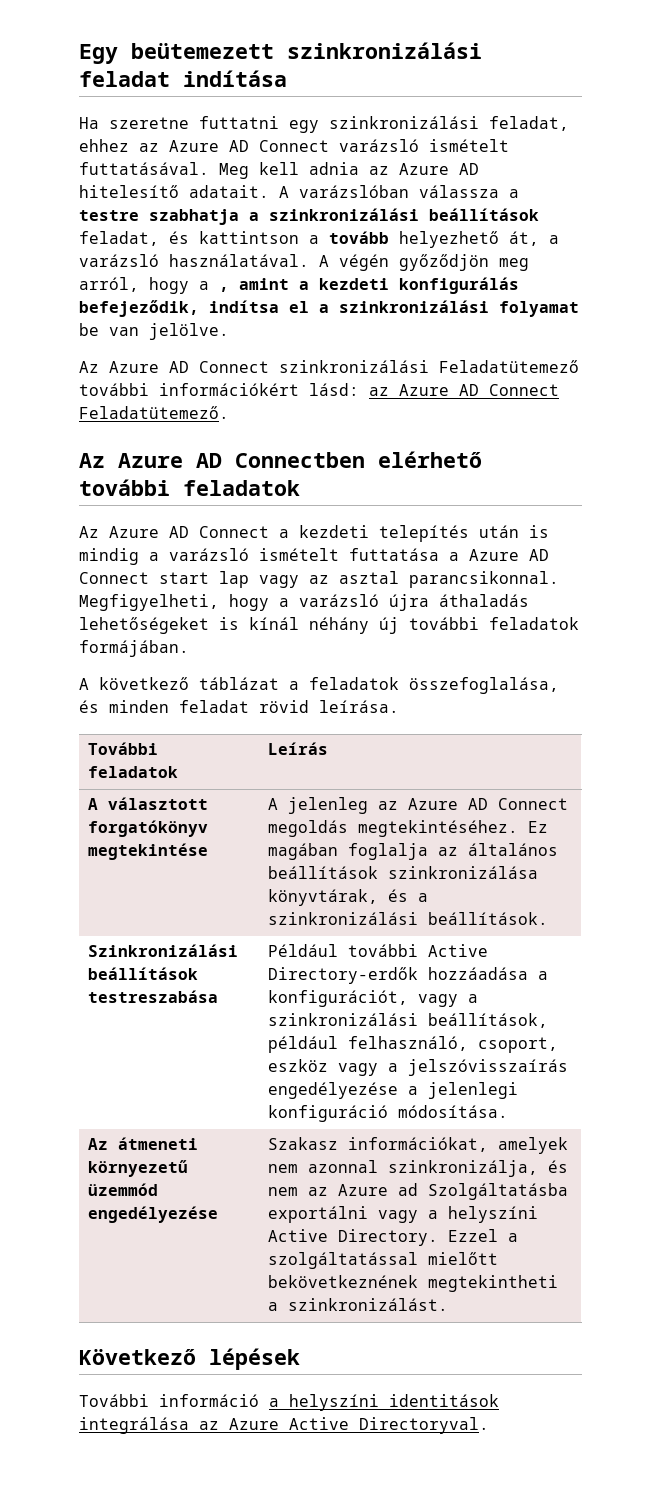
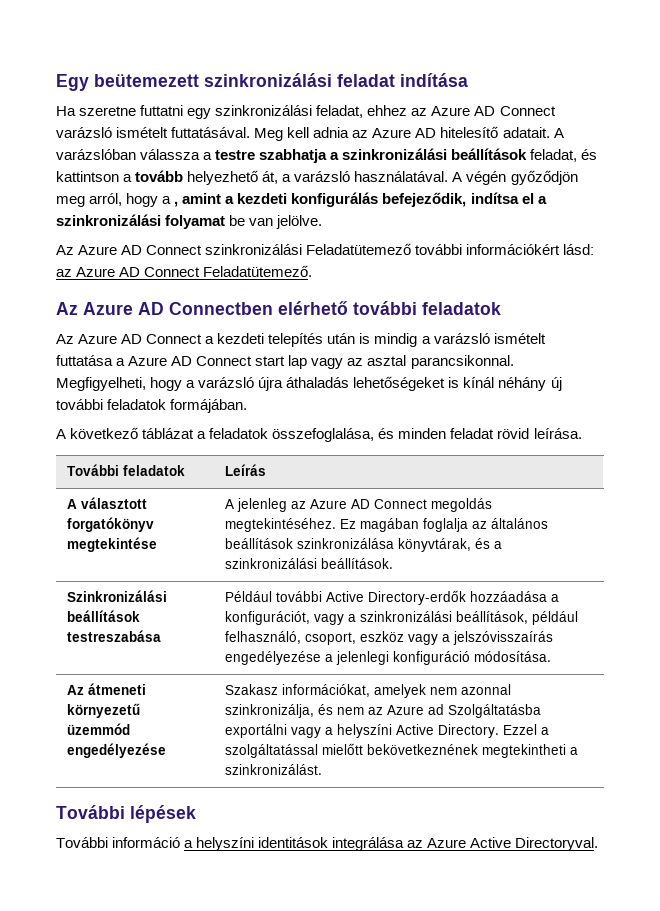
[79,1349,196,1365] Következő -> [56,805,125,819] További

